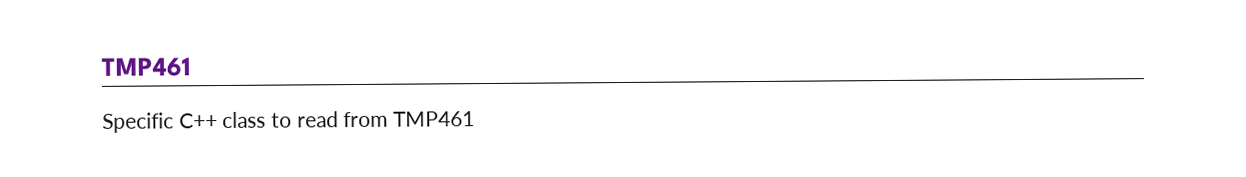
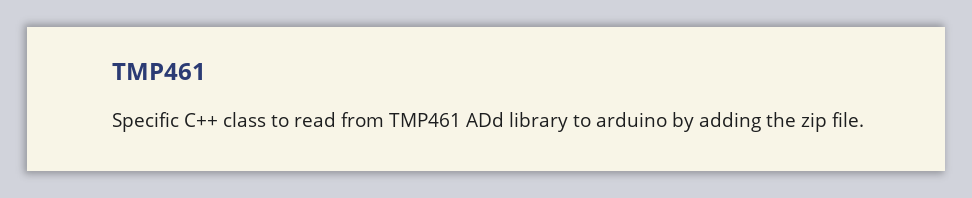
(476, 119) none -> [466,112,864,132] ADd library to arduino by adding the zip file.

